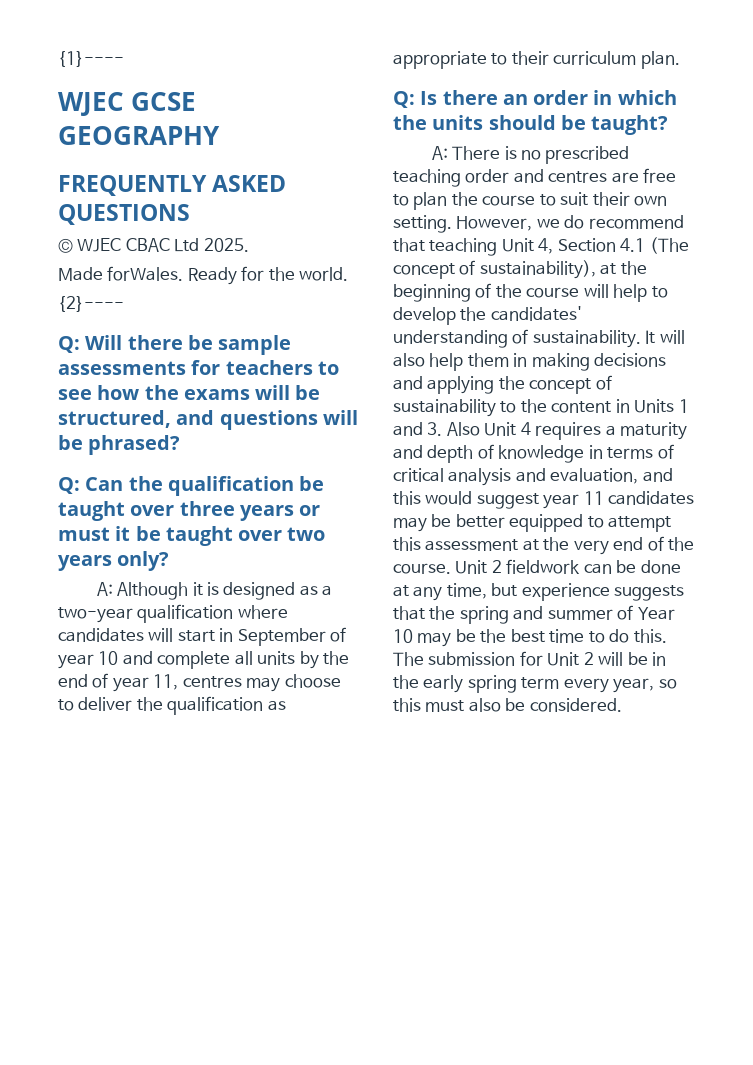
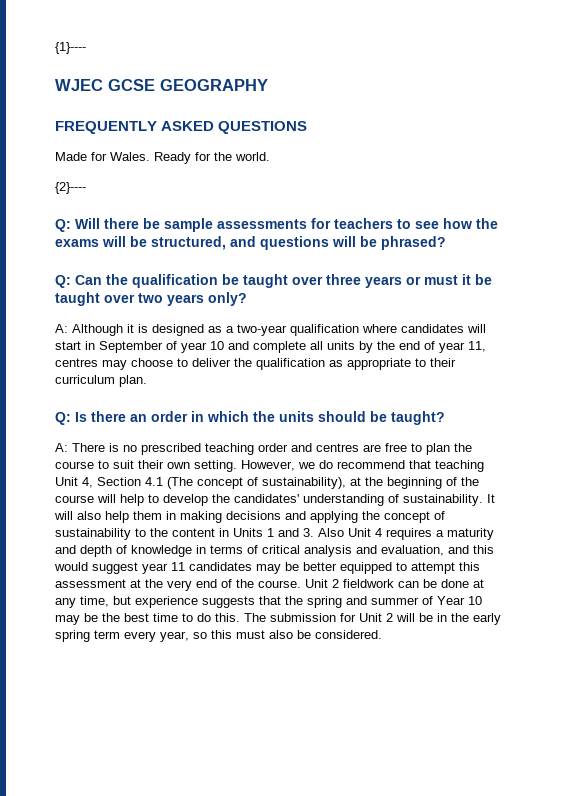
[58,238,249,253] // © WJEC CBAC Ltd 2025. -> (308, 127) none
[107,266,184,281] forWales. -> [91,152,150,161] for Wales.

